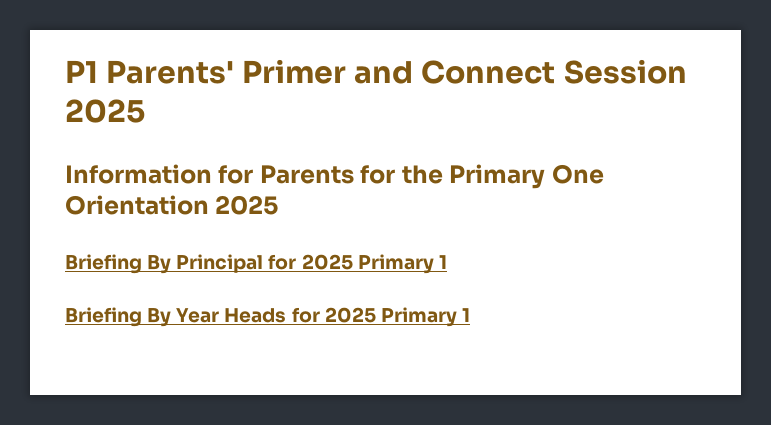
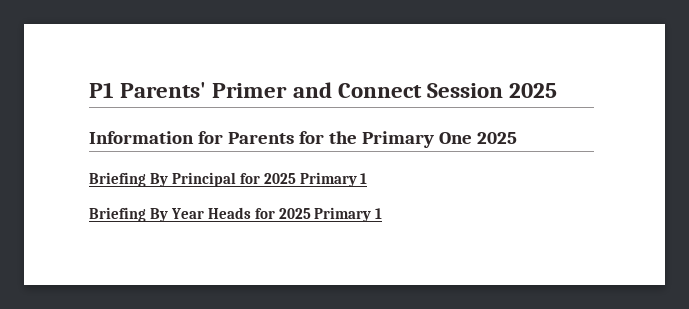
[65,195,209,215] Orientation -> (472, 138) none

